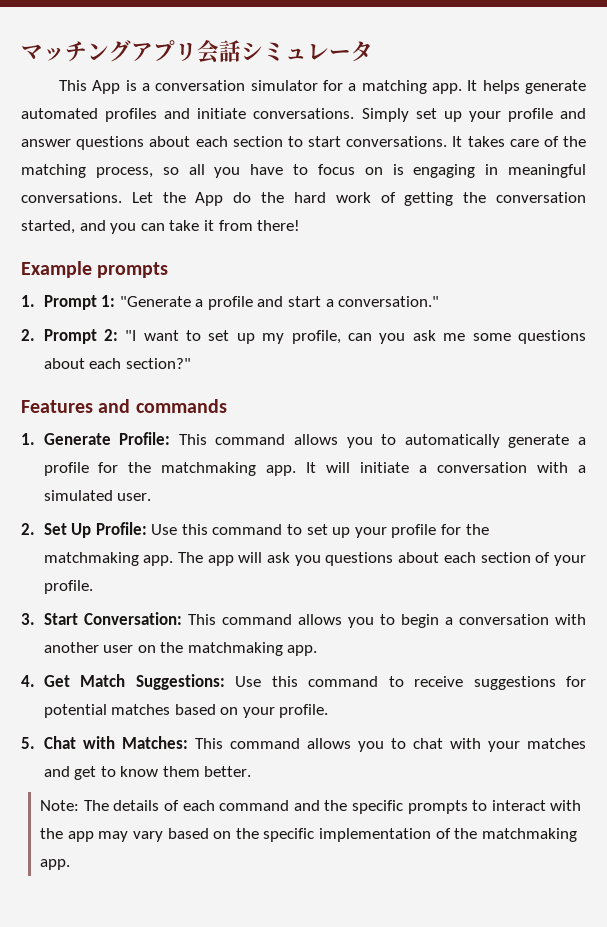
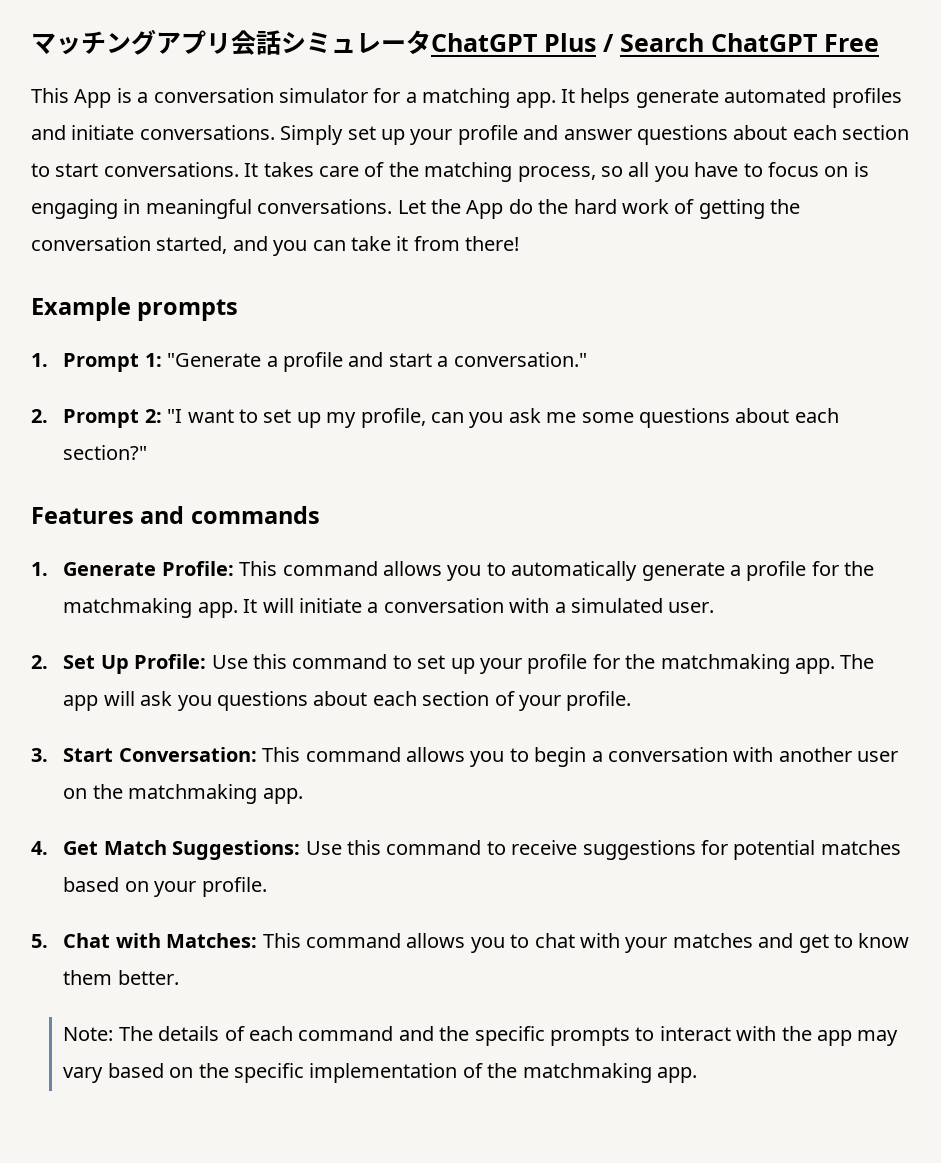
(373, 51) none -> [431,33,879,52] ChatGPT Plus / Search ChatGPT Free

